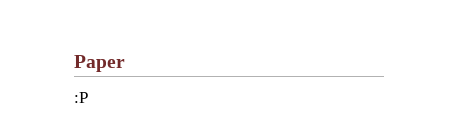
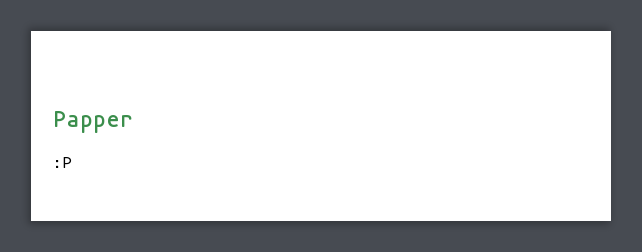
[74,55,125,72] Paper -> [53,111,133,133] Papper

